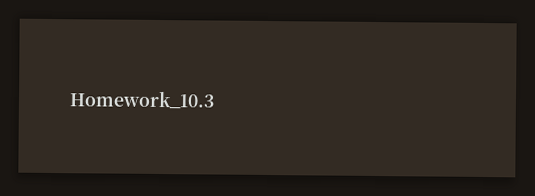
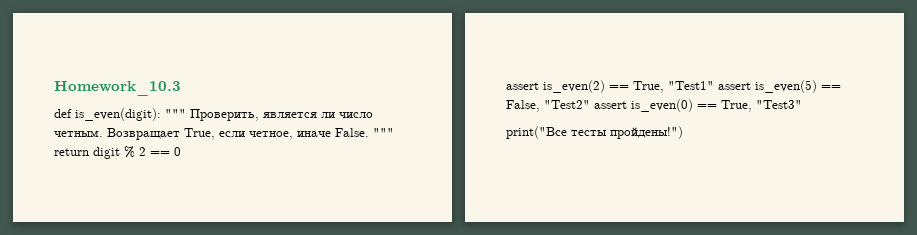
(215, 100) none -> [54,108,373,121] [54,128,394,140] [54,146,181,159] [506,80,841,93] [506,99,802,112] [506,126,683,139] // def is_even(digit): """ Проверить, является ли число четным. Возвращает True, если четное, иначе False. """ return digit % 2 == 0 // assert is_even(2) == True, "Test1" assert is_even(5) == False, "Test2" assert is_even(0) == True, "Test3" // print("Все тесты пройдены!")

